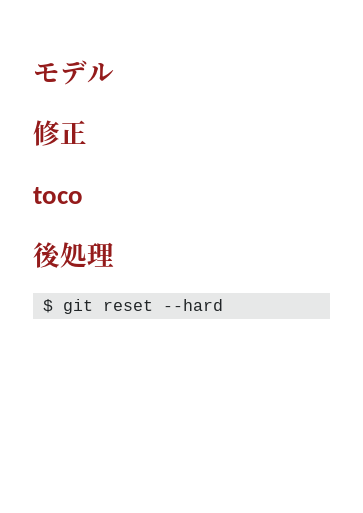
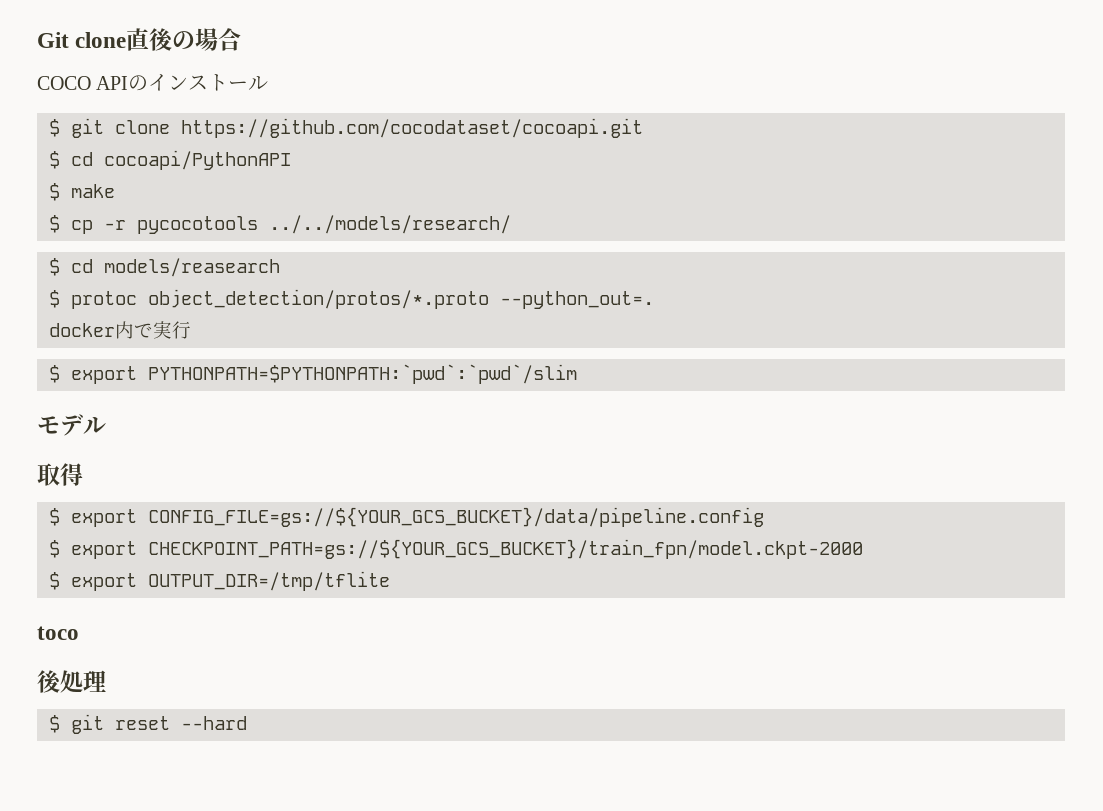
[33,60,114,85] [33,120,87,146] モデル // 修正 -> [37,28,242,51] [37,74,269,91] [49,118,643,138] [49,150,291,170] [49,183,115,201] [49,215,511,234] [49,258,280,277] [49,289,654,309] [49,321,191,339] [49,364,577,384] [37,414,106,436] [37,463,83,486] [49,507,764,527] [49,539,863,559] [49,571,390,591] Git clone直後の場合 // COCO APIのインストール // $ git clone https://github.com/cocodataset/cocoapi.git // $ cd cocoapi/PythonAPI // $ make // $ cp -r pycocotools ../../models/research/ // $ cd models/reasearch // $ protoc object_detection/protos/*.proto --python_out=. // docker内で実行 // $ export PYTHONPATH=$PYTHONPATH:`pwd`:`pwd`/slim // モデル // 取得 // $ export CONFIG_FILE=gs://${YOUR_GCS_BUCKET}/data/pipeline.config // $ export CHECKPOINT_PATH=gs://${YOUR_GCS_BUCKET}/train_fpn/model.ckpt-2000 // $ export OUTPUT_DIR=/tmp/tflite

